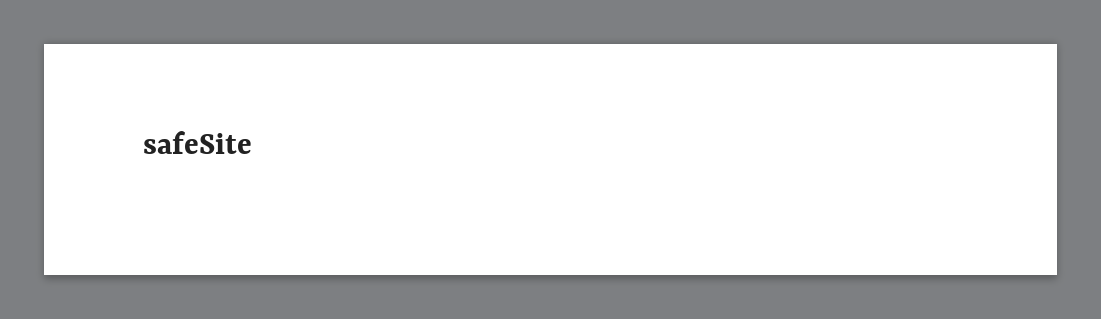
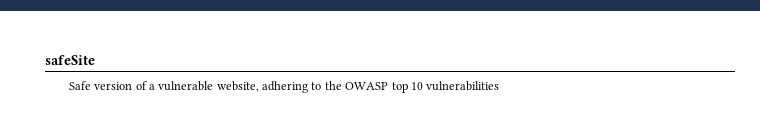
(252, 142) none -> [68,81,500,93] // Safe version of a vulnerable website, adhering to the OWASP top 10 vulnerabilities

